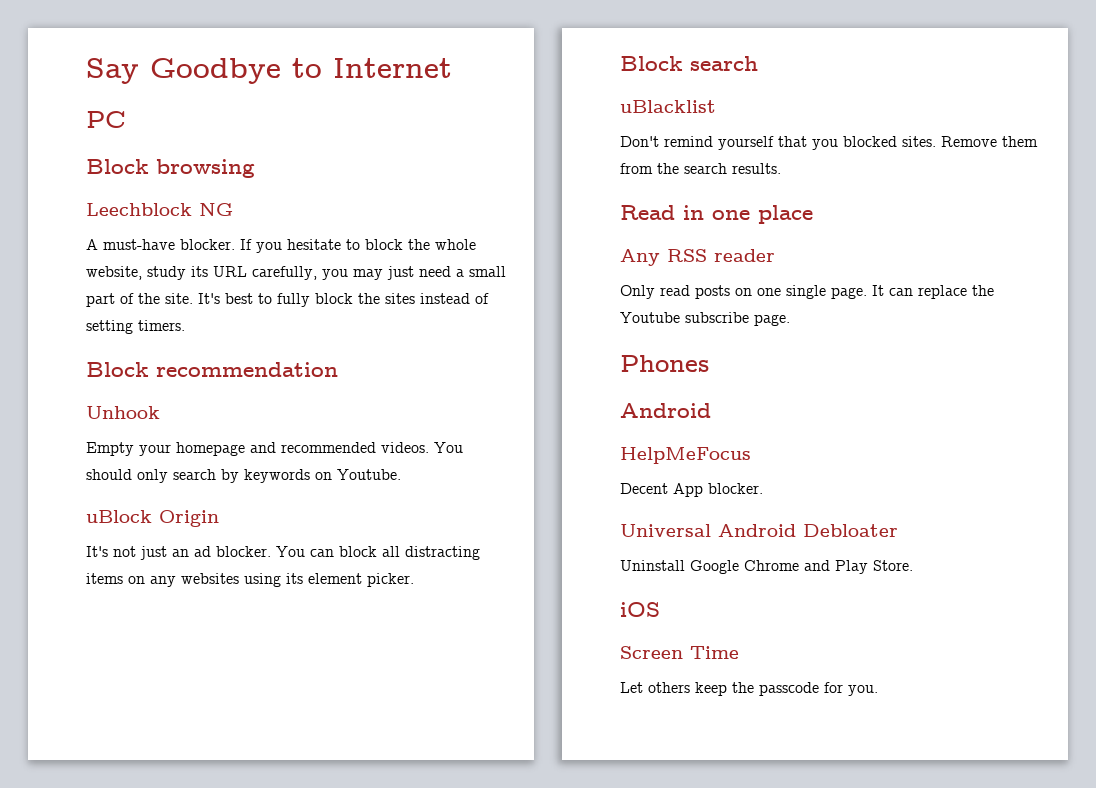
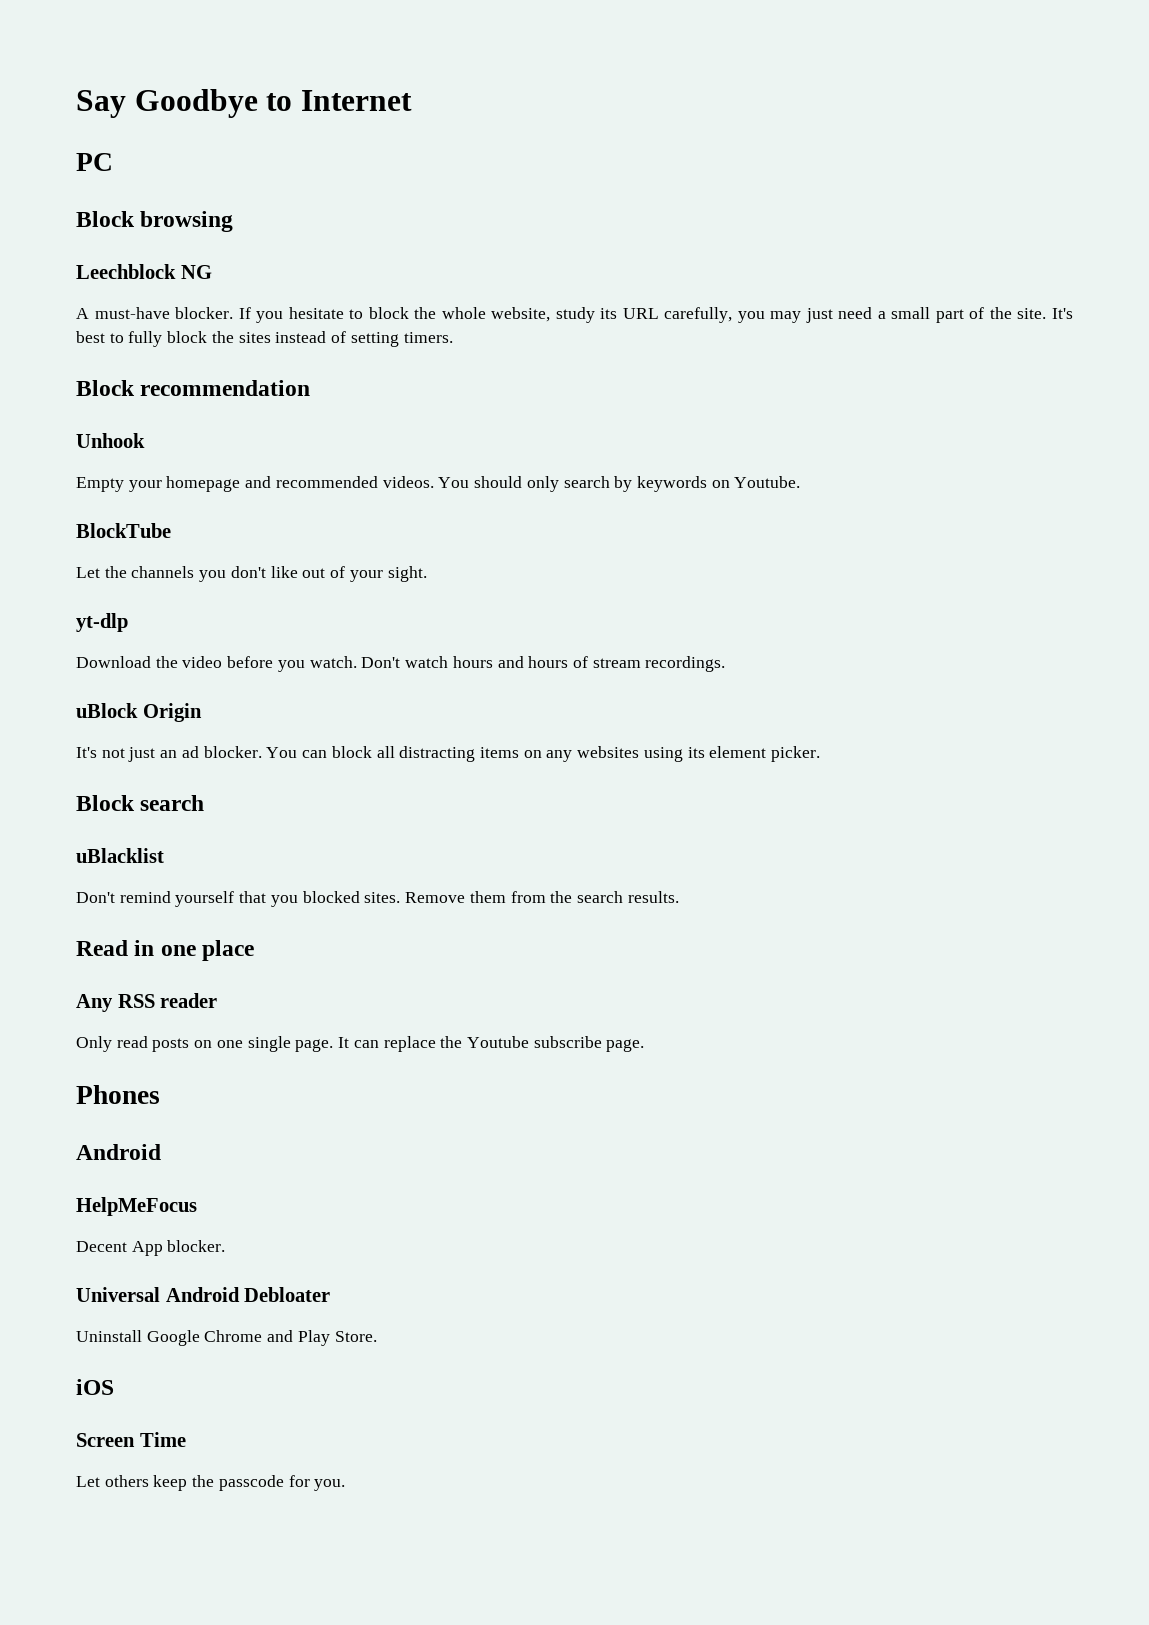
(401, 474) none -> [76,523,171,538] [76,566,427,582] [76,613,128,632] [76,656,726,672] // BlockTube // Let the channels you don't like out of your sight. // yt-dlp // Download the video before you watch. Don't watch hours and hours of stream recordings.

